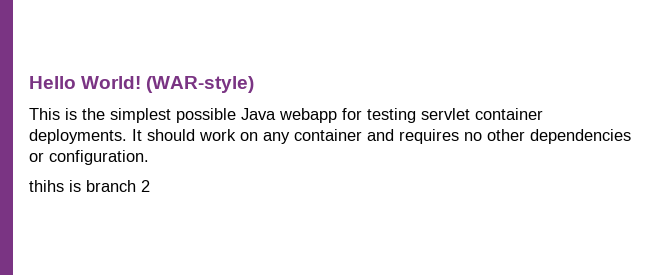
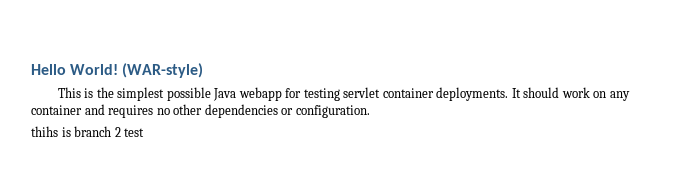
(150, 186) none -> [124,128,145,137] test

